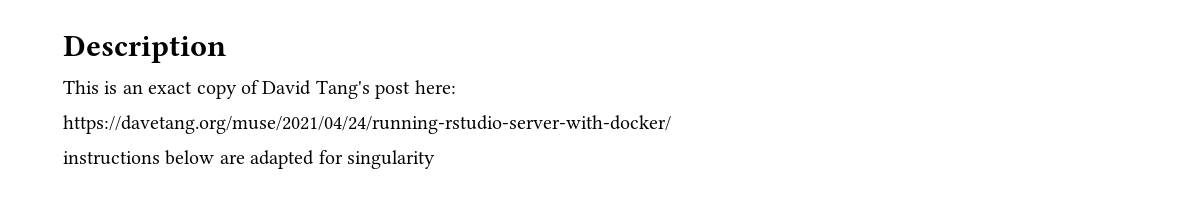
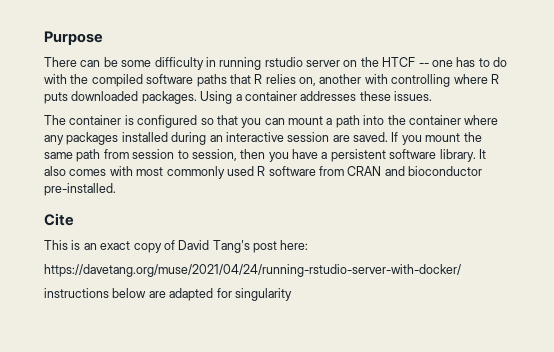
[63,35,226,63] Description -> [44,31,103,45] [44,57,507,70] [44,74,499,87] [44,91,432,104] [44,115,499,128] [44,132,482,145] [44,149,486,162] [44,166,483,179] [44,183,116,196] [44,213,74,226] Purpose // There can be some difficulty in running rstudio server on the HTCF -- one has to do with the compiled software paths that R relies on, another with controlling where R puts downloaded packages. Using a container addresses these issues. // The container is configured so that you can mount a path into the container where any packages installed during an interactive session are saved. If you mount the same path from session to session, then you have a persistent software library. It also comes with most commonly used R software from CRAN and bioconductor pre-installed. // Cite

